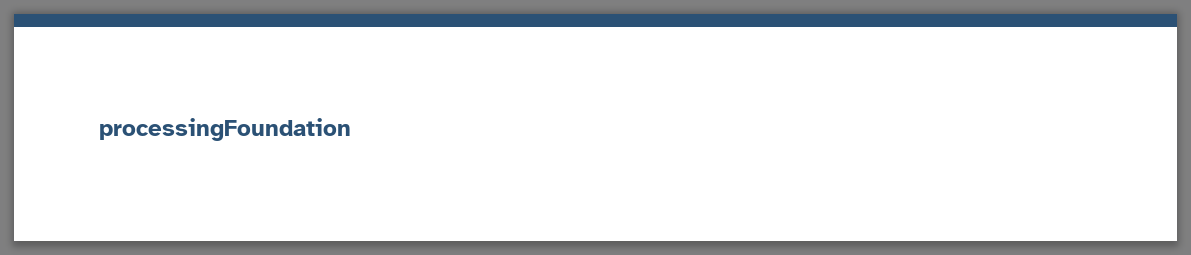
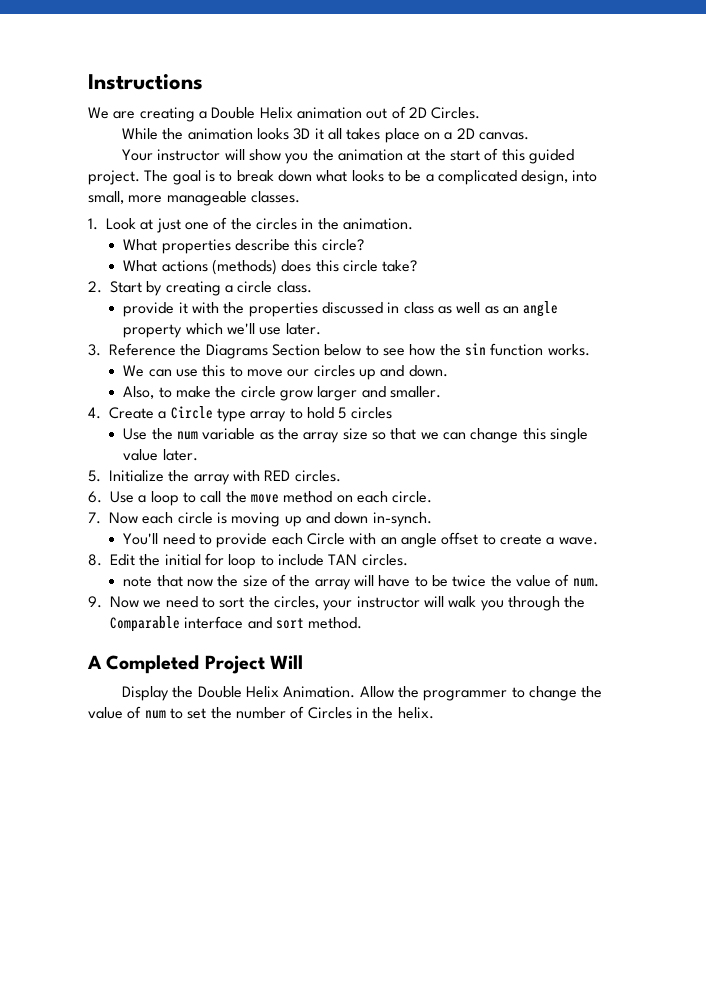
[99,118,351,141] processingFoundation -> [88,74,203,90] [88,106,481,122] [122,128,529,143] [122,148,574,164] [88,170,598,185] [88,191,300,206] [88,217,413,233] [123,239,364,254] [123,259,418,275] [88,281,312,296] [123,301,559,317] [123,323,321,338] [88,343,590,359] [123,365,448,380] [123,386,442,401] [88,406,392,422] [123,428,588,443] [123,449,198,461] [88,470,341,485] [88,491,433,506] [88,512,432,527] [123,532,598,548] [88,553,408,569] [123,574,599,590] [88,596,586,611] [110,616,363,632] [87,655,304,674] [122,686,603,701] [88,706,434,719] Instructions // We are creating a Double Helix animation out of 2D Circles. // While the animation looks 3D it all takes place on a 2D canvas. // Your instructor will show you the animation at the start of this guided project. The goal is to break down what looks to be a complicated design, into small, more manageable classes. // 1. Look at just one of the circles in the animation. // What properties describe this circle? // What actions (methods) does this circle take? // 2. Start by creating a circle class. // provide it with the properties discussed in class as well as an angle property which we'll use later. // 3. Reference the Diagrams Section below to see how the sin function works. // We can use this to move our circles up and down. // Also, to make the circle grow larger and smaller. // 4. Create a Circle type array to hold 5 circles // Use the num variable as the array size so that we can change this single value later. // 5. Initialize the array with RED circles. // 6. Use a loop to call the move method on each circle. // 7. Now each circle is moving up and down in-synch. // You'll need to provide each Circle with an angle offset to create a wave. // 8. Edit the initial for loop to include TAN circles. // note that now the size of the array will have to be twice the value of num. // 9. Now we need to sort the circles, your instructor will walk you through the Comparable interface and sort method. // A Completed Project Will // Display the Double Helix Animation. Allow the programmer to change the value of num to set the number of Circles in the helix.

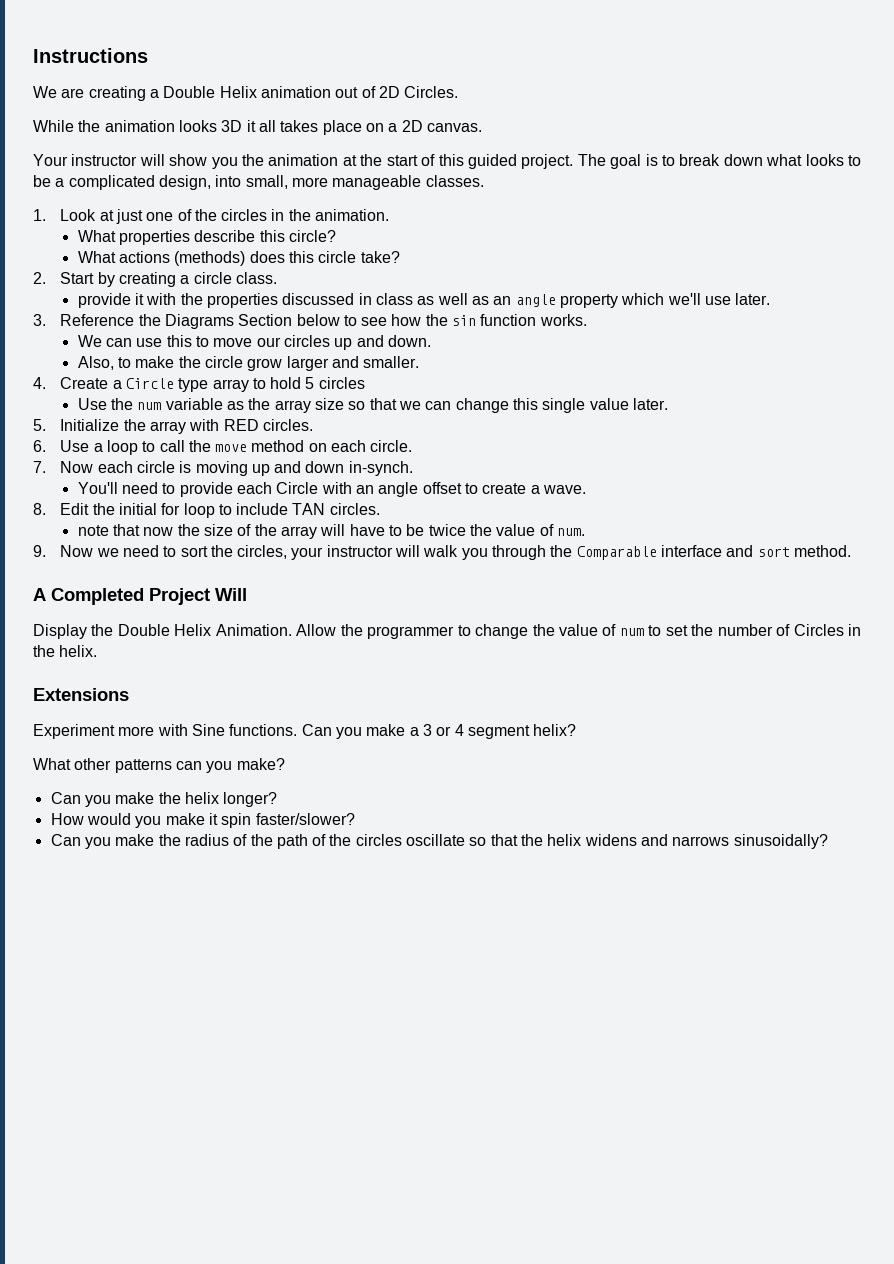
(434, 713) none -> [33,688,129,701] [33,724,577,739] [33,758,285,773] [50,792,278,807] [50,813,355,828] [50,834,828,849] // Extensions // Experiment more with Sine functions. Can you make a 3 or 4 segment helix? // What other patterns can you make? // Can you make the helix longer? // How would you make it spin faster/slower? // Can you make the radius of the path of the circles oscillate so that the helix widens and narrows sinusoidally?

